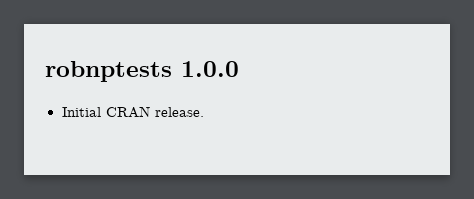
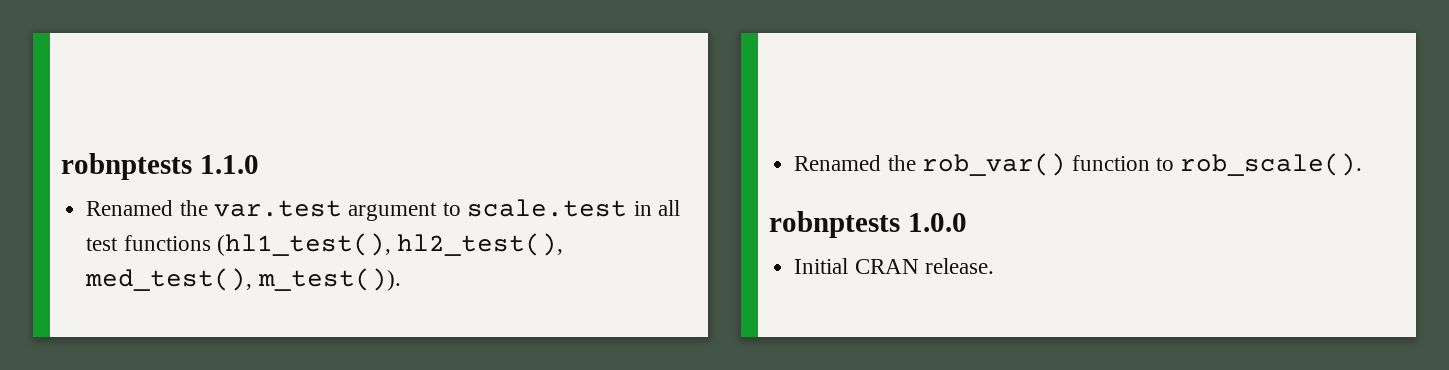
[45,61,172,82] robnptests -> [61,153,259,180] [86,199,680,221] [86,233,563,256] [85,268,401,291] [794,153,1363,176] [769,211,900,238] robnptests 1.1.0 // Renamed the var.test argument to scale.test in all test functions (hl1_test(), hl2_test(), med_test(), m_test()). // Renamed the rob_var() function to rob_scale(). // robnptests

